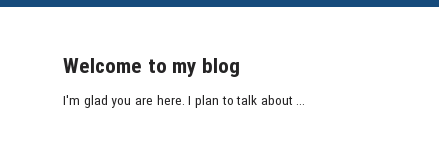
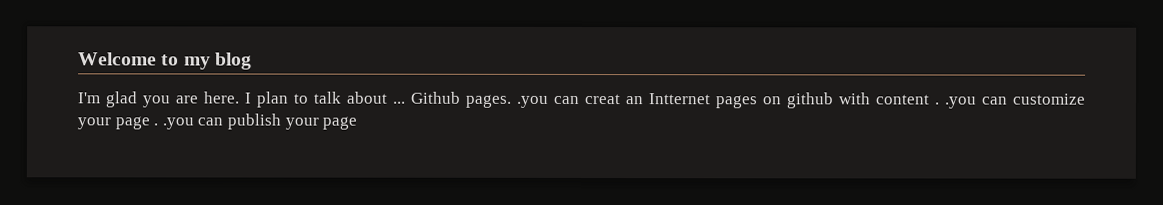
(306, 104) none -> [410,91,1086,109] [77,113,358,130] Github pages. .you can creat an Intternet pages on github with content . .you can customize your page . .you can publish your page

